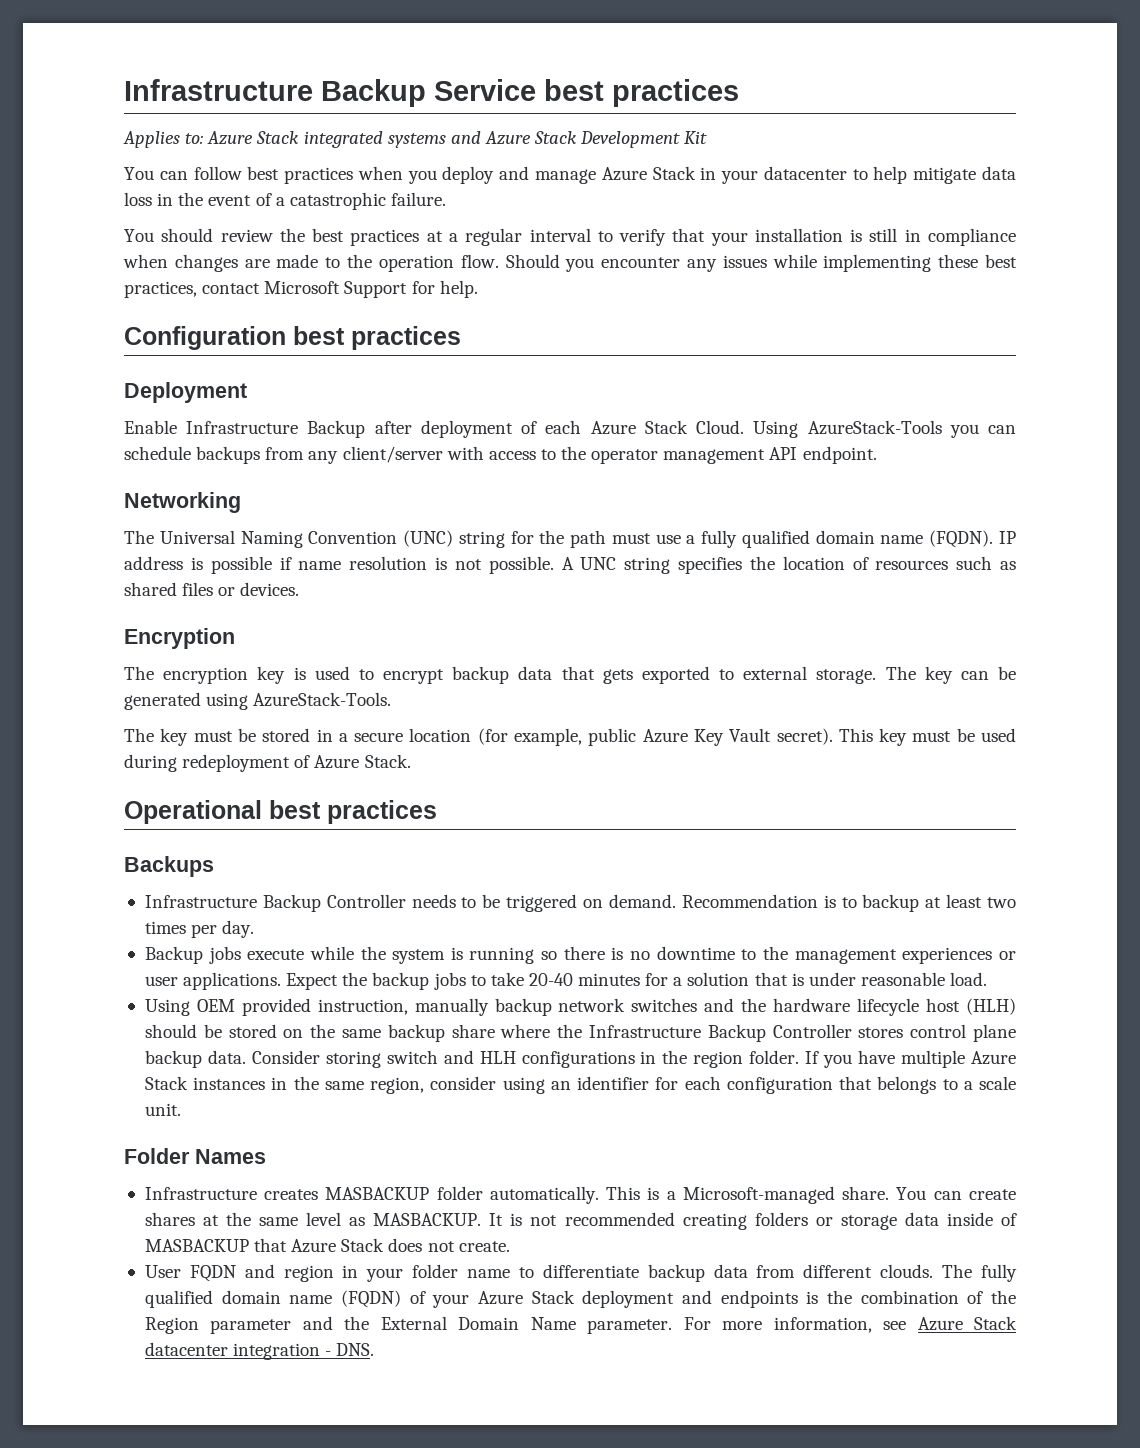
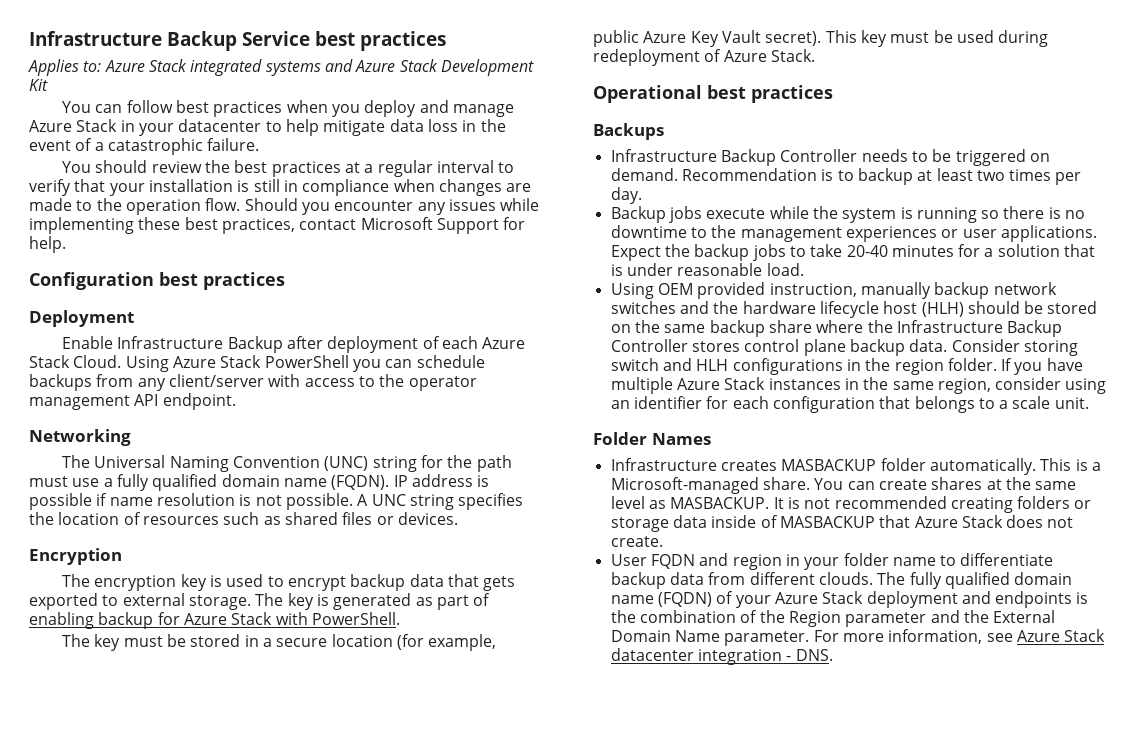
[807,420,942,435] AzureStack-Tools -> [172,355,349,368] Azure Stack PowerShell
[960,666,1016,680] [124,692,392,710] can be generated using AzureStack-Tools. -> [316,593,491,610] [29,612,400,629] is generated as part of enabling backup for Azure Stack with PowerShell.

